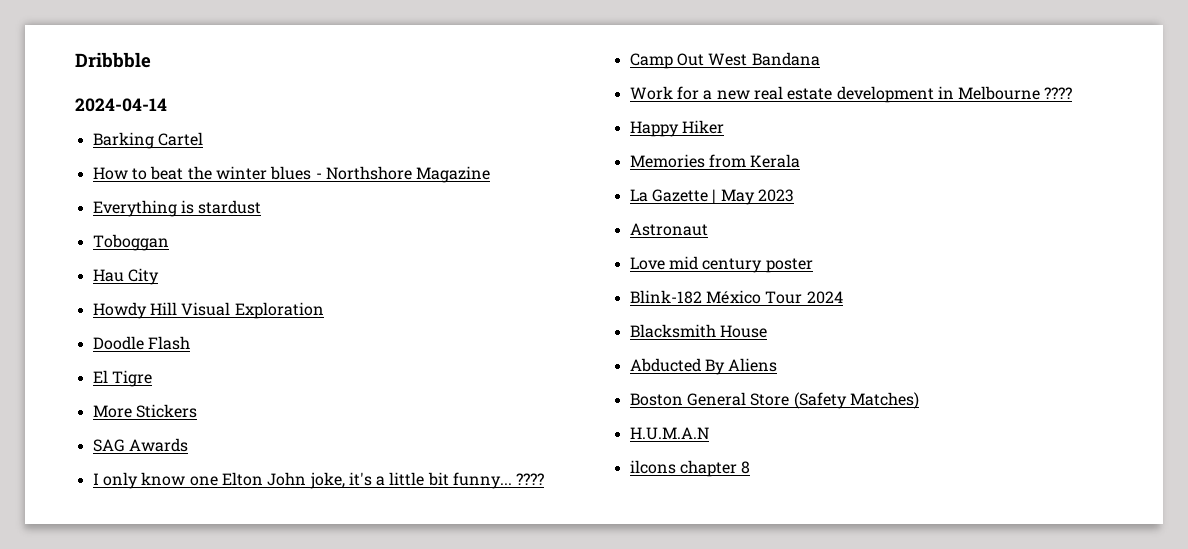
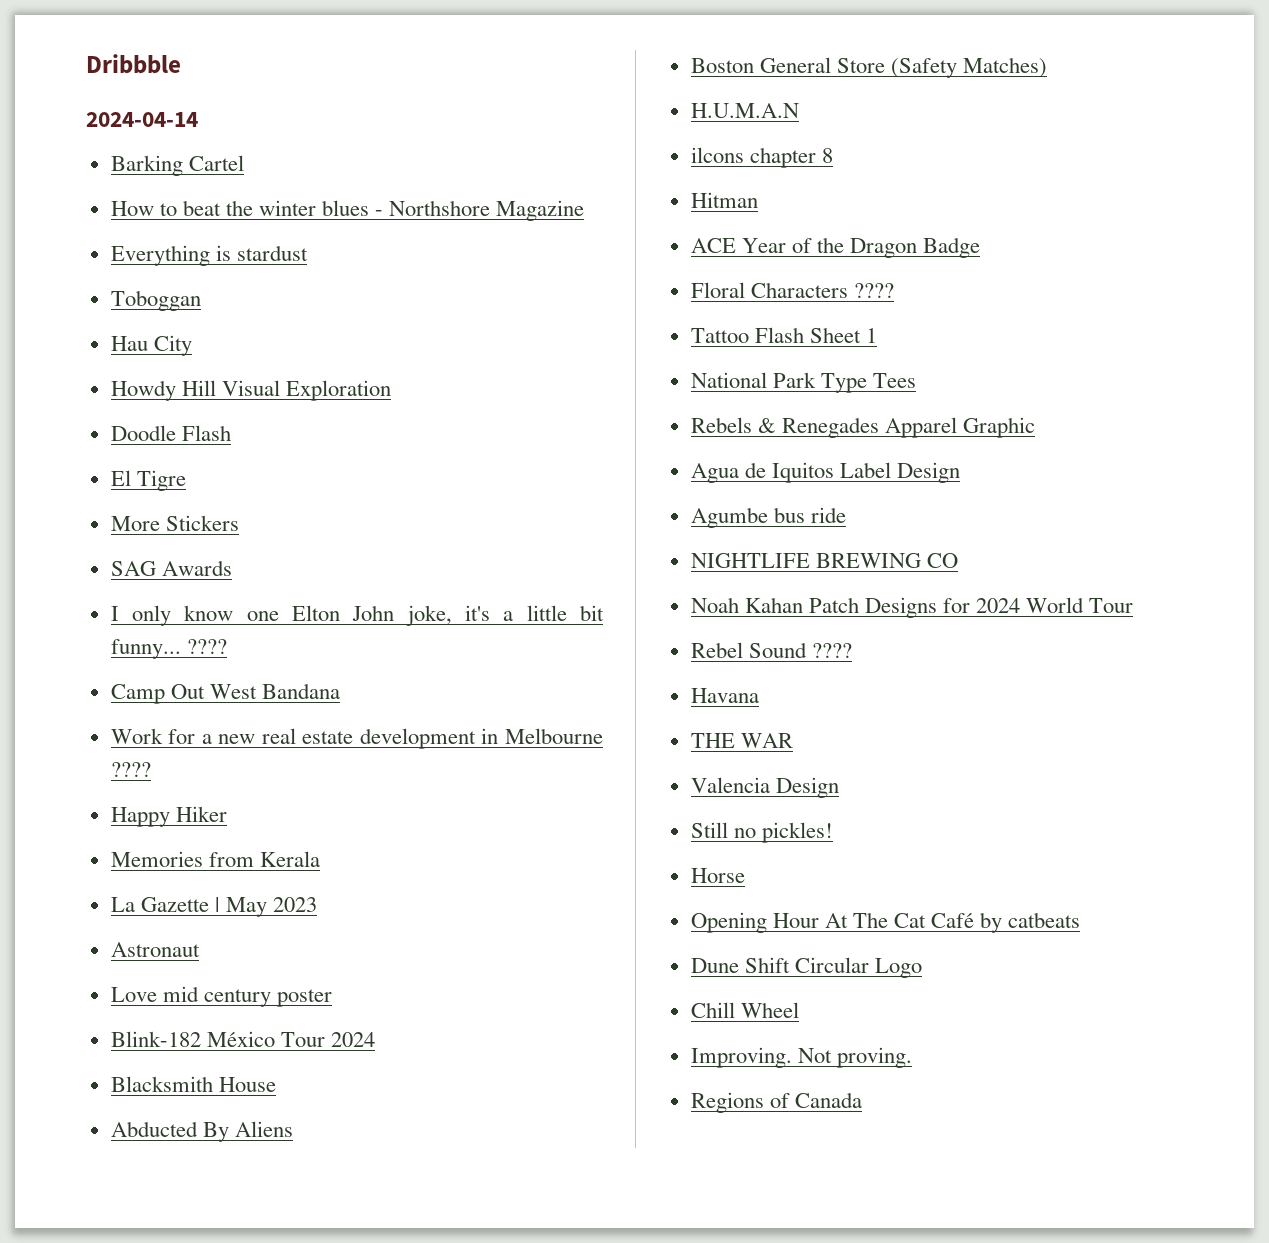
(751, 467) none -> [690,192,758,208] [690,237,981,258] [690,282,894,298] [690,327,877,343] [690,372,916,393] [690,417,1036,438] [690,462,961,483] [690,507,846,528] [690,553,958,568] [690,597,1134,618] [690,642,852,658] [690,688,759,703] [690,733,793,748] [690,777,839,798] [690,822,833,843] [690,868,745,883] [690,912,1081,933] [690,957,922,978] [690,1002,799,1018] [690,1047,912,1068] [690,1092,862,1113] // Hitman // ACE Year of the Dragon Badge // Floral Characters ???? // Tattoo Flash Sheet 1 // National Park Type Tees // Rebels & Renegades Apparel Graphic // Agua de Iquitos Label Design // Agumbe bus ride // NIGHTLIFE BREWING CO // Noah Kahan Patch Designs for 2024 World Tour // Rebel Sound ???? // Havana // THE WAR // Valencia Design // Still no pickles! // Horse // Opening Hour At The Cat Café by catbeats // Dune Shift Circular Logo // Chill Wheel // Improving. Not proving. // Regions of Canada

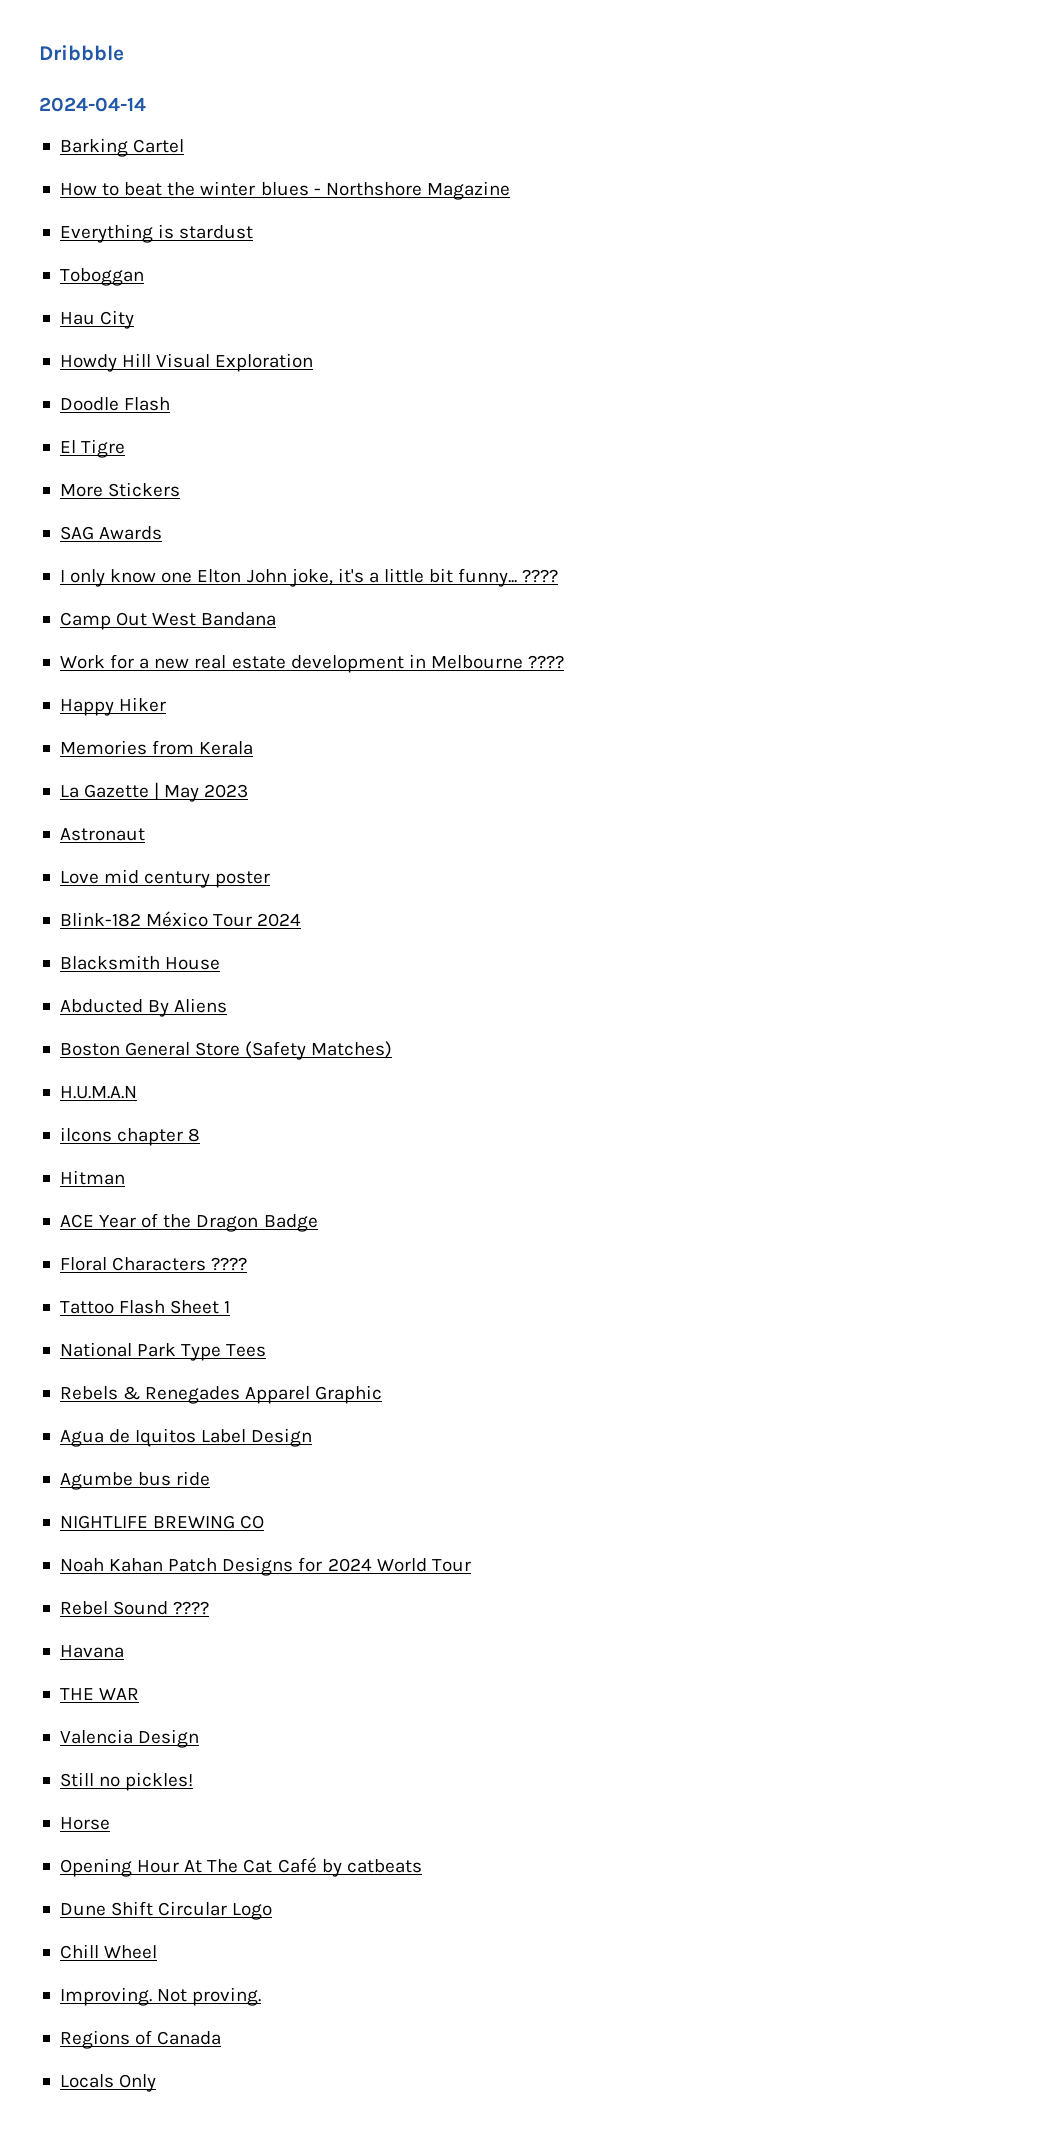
(862, 1100) none -> [59,2074,157,2092] // Locals Only

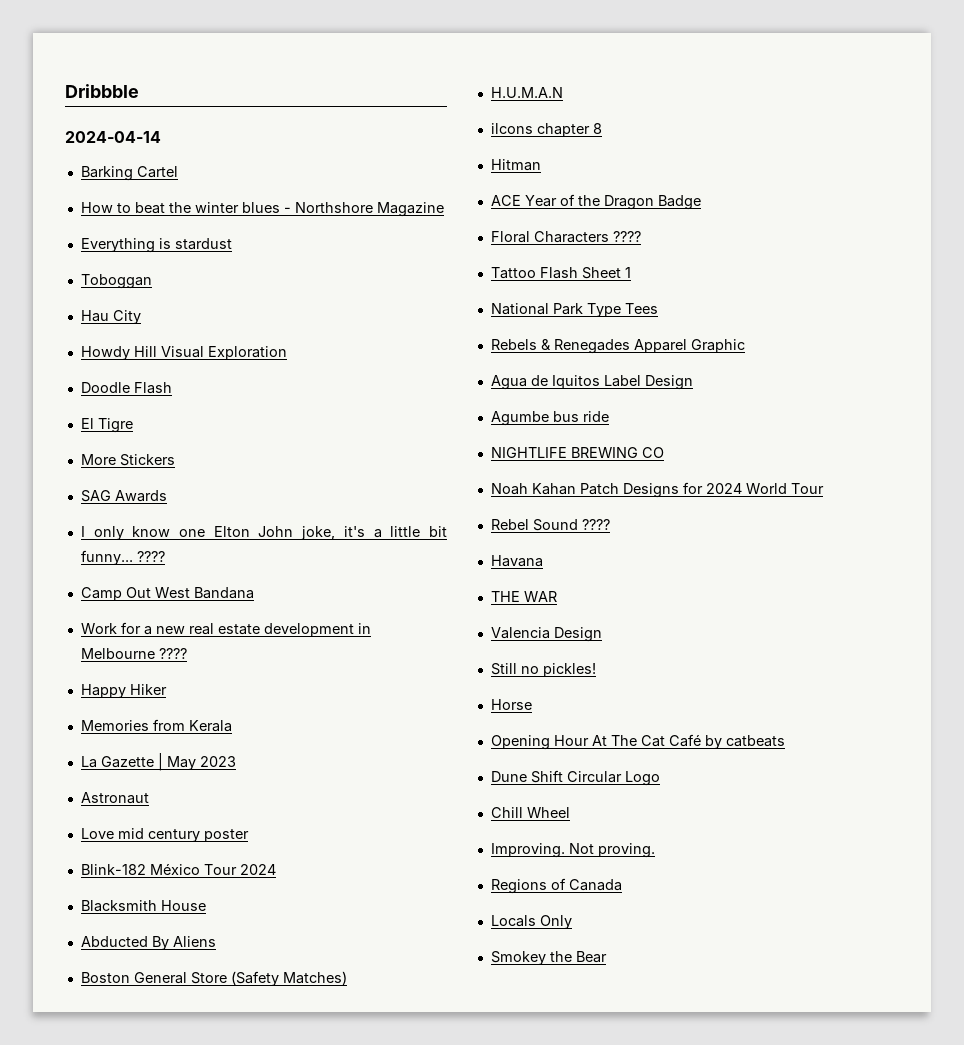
(157, 2083) none -> [490,951,607,965] // Smokey the Bear

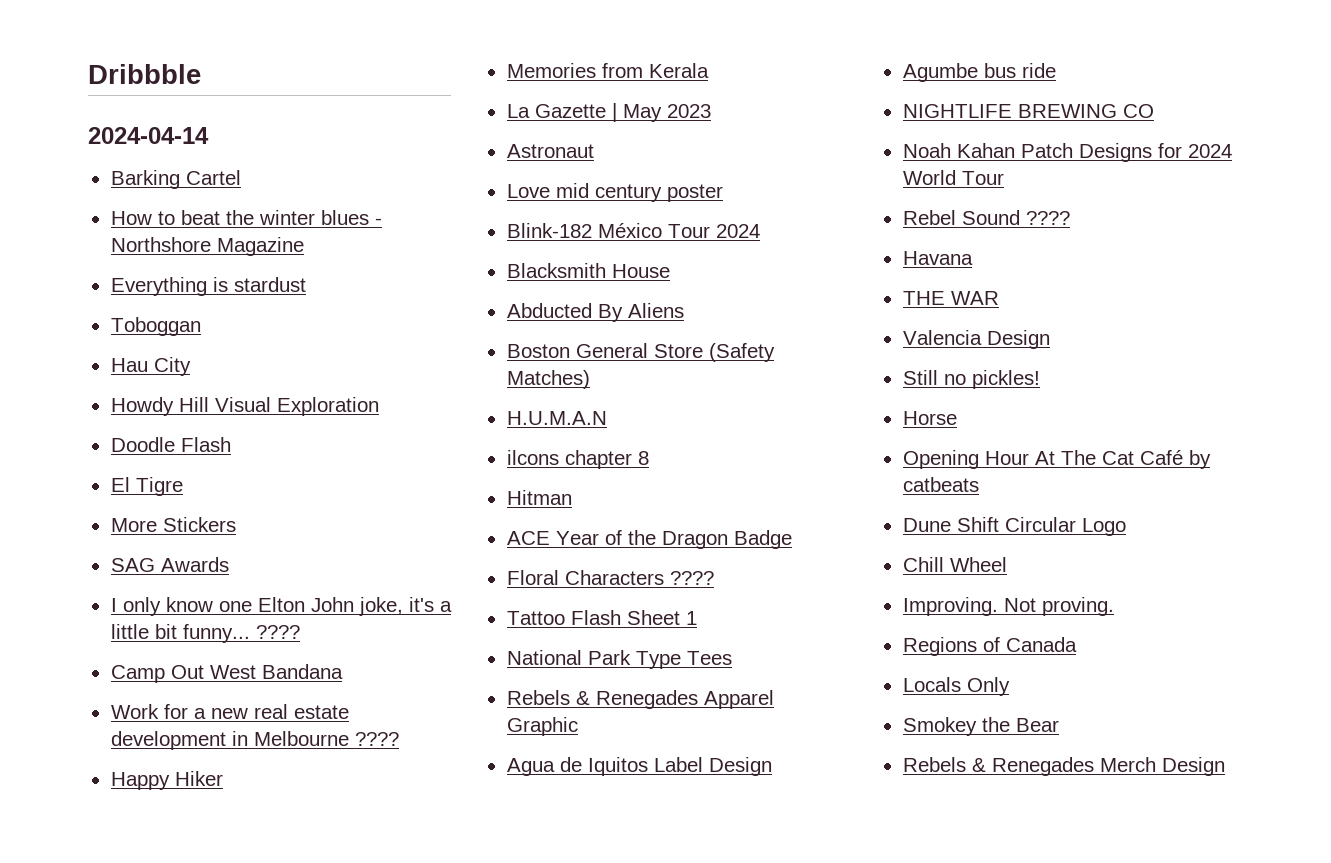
(607, 957) none -> [902,757,1225,776] // Rebels & Renegades Merch Design

